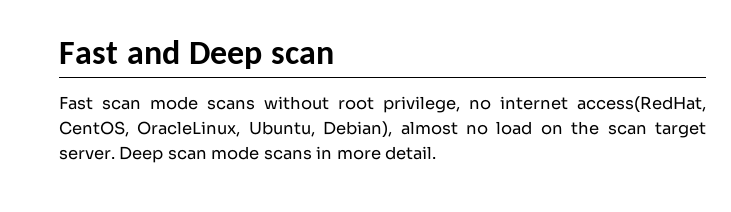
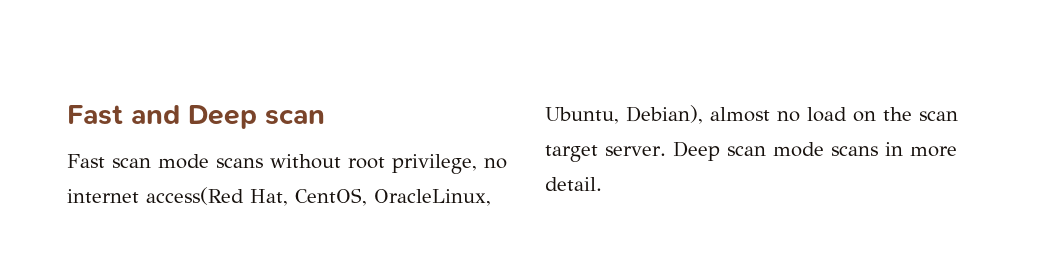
[577,96,706,113] access(RedHat, -> [146,187,288,206] access(Red Hat,

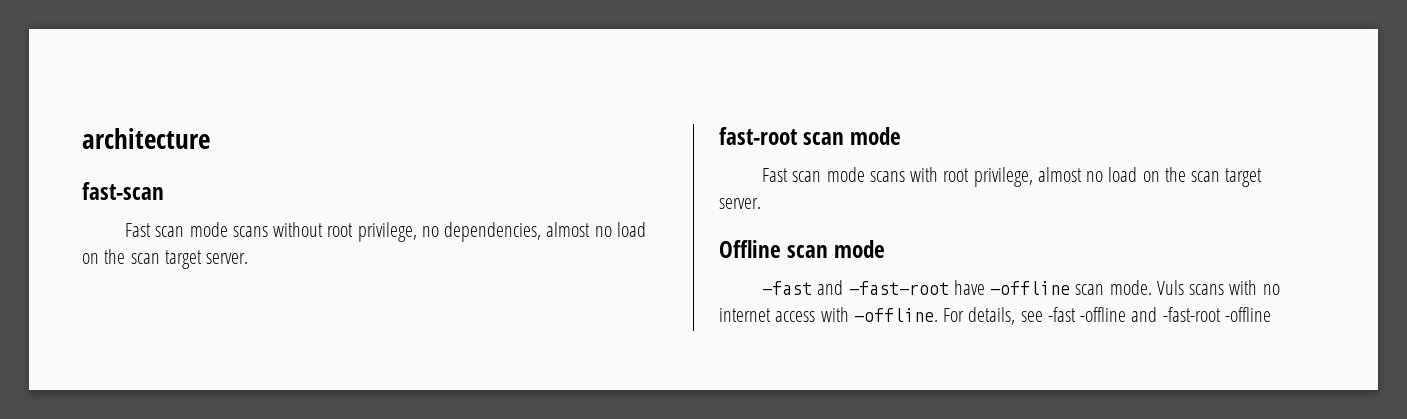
[67,105,325,129] Fast and Deep scan -> [82,128,210,149] [82,182,164,200] architecture // fast-scan
[67,187,491,206] [545,105,958,124] [545,141,957,162] [545,177,602,191] internet access(Red Hat, CentOS, OracleLinux, Ubuntu, Debian), almost no load on the scan target server. Deep scan mode scans in more detail. -> [444,222,646,242] [82,249,249,269] [719,127,902,145] [761,167,1263,187] [719,198,761,209] [719,240,886,258] [761,280,1280,295] [719,307,1271,325] dependencies, almost no load on the scan target server. // fast-root scan mode // Fast scan mode scans with root privilege, almost no load on the scan target server. // Offline scan mode // -fast and -fast-root have -offline scan mode. Vuls scans with no internet access with -offline. For details, see -fast -offline and -fast-root -offline

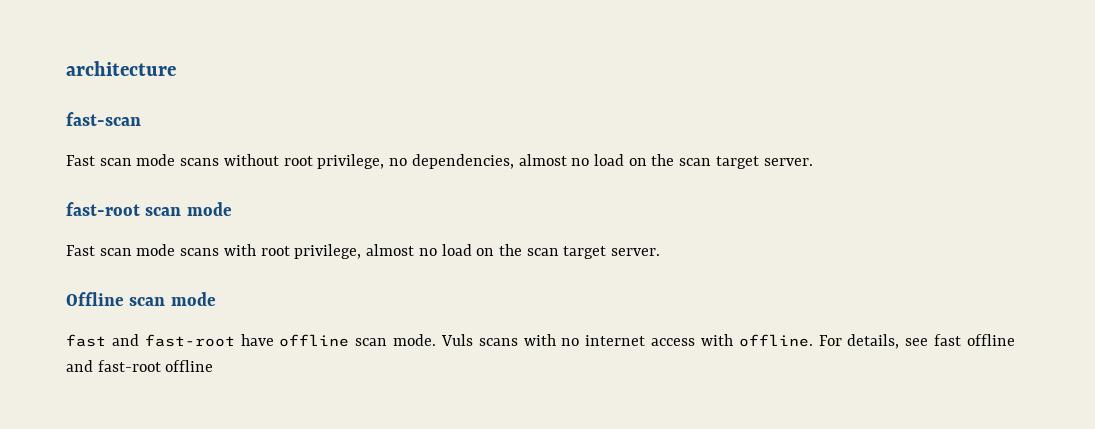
[761,280,1071,295] -fast and -fast-root have -offline -> [66,334,350,347] fast and fast-root have offline
[853,308,938,322] -offline. -> [738,334,813,347] offline.
[1047,307,1271,322] -fast -offline and -fast-root -offline -> [934,334,1016,346] [66,360,214,372] fast offline and fast-root offline

